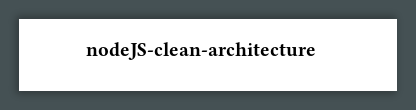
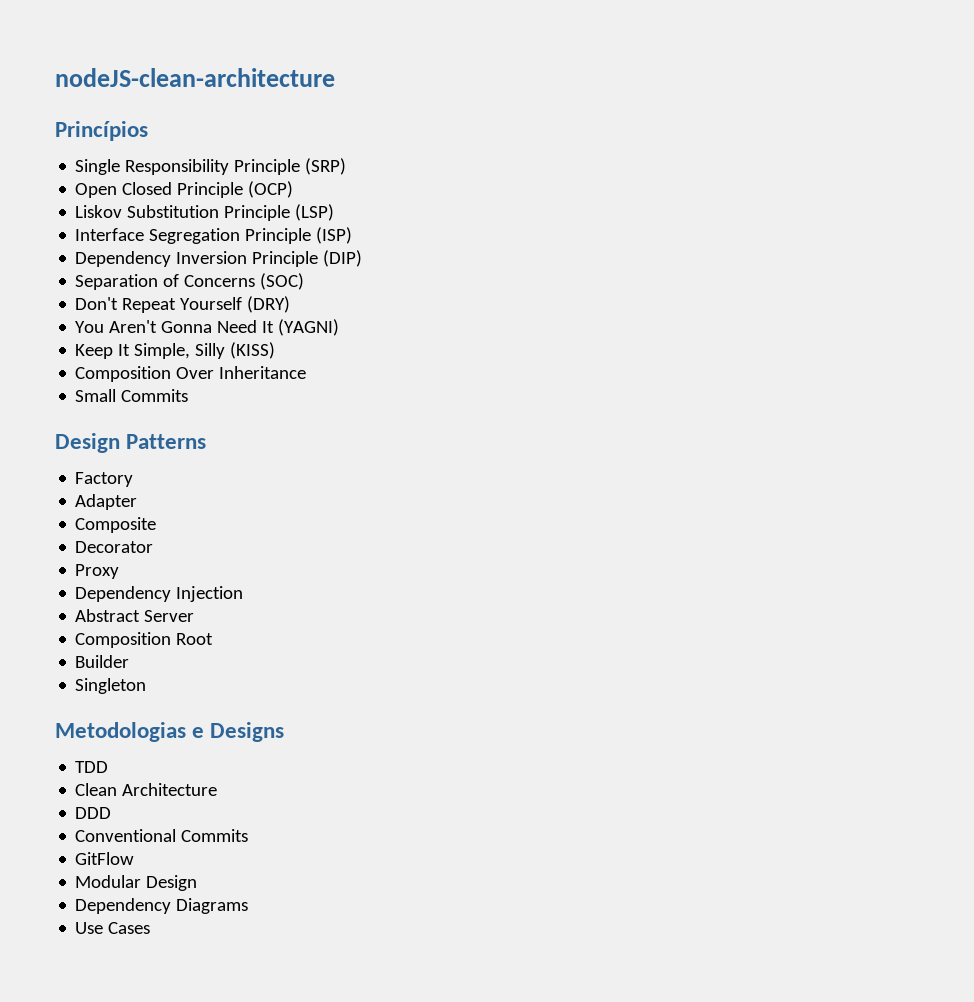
(316, 51) none -> [55,121,148,141] [75,158,347,175] [75,181,294,198] [75,204,335,221] [75,227,353,244] [75,250,363,267] [75,273,305,290] [75,296,291,313] [75,319,340,336] [75,342,276,359] [75,366,307,382] [75,389,189,402] [55,433,207,453] [75,472,134,487] [75,494,138,510] [75,517,157,533] [75,541,154,553] [75,564,120,579] [75,586,244,602] [75,609,195,622] [75,632,214,648] [75,655,130,668] [75,678,147,694] [55,722,285,742] [75,761,109,773] [75,783,218,796] [75,807,112,819] [75,829,249,842] [75,852,135,865] [75,875,198,891] [75,898,249,914] [75,922,151,934] // Princípios // Single Responsibility Principle (SRP) // Open Closed Principle (OCP) // Liskov Substitution Principle (LSP) // Interface Segregation Principle (ISP) // Dependency Inversion Principle (DIP) // Separation of Concerns (SOC) // Don't Repeat Yourself (DRY) // You Aren't Gonna Need It (YAGNI) // Keep It Simple, Silly (KISS) // Composition Over Inheritance // Small Commits // Design Patterns // Factory // Adapter // Composite // Decorator // Proxy // Dependency Injection // Abstract Server // Composition Root // Builder // Singleton // Metodologias e Designs // TDD // Clean Architecture // DDD // Conventional Commits // GitFlow // Modular Design // Dependency Diagrams // Use Cases

